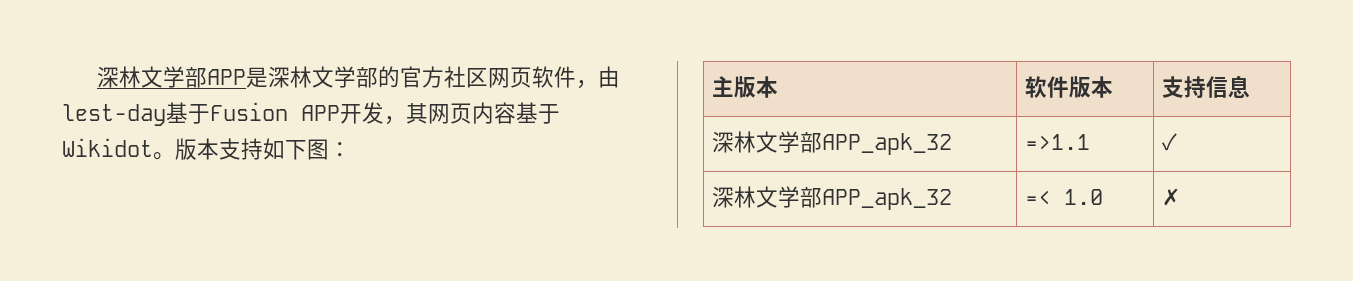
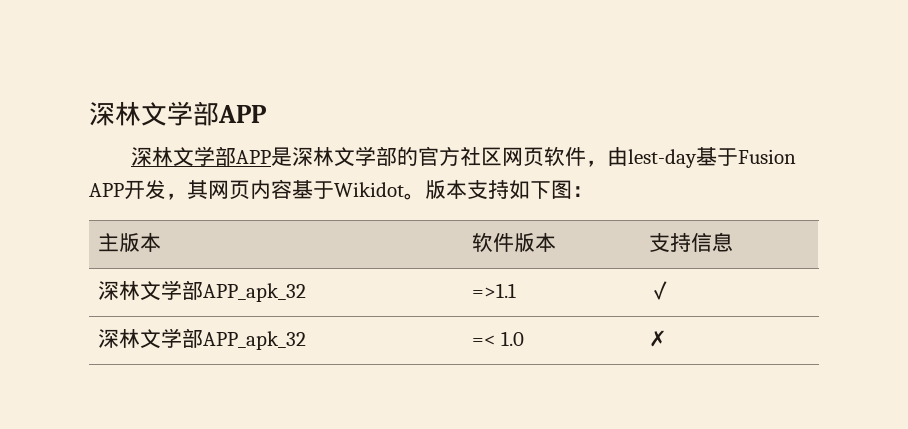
[97,66,247,88] 深林文学部APP -> [89,101,266,126] [131,146,272,167] 深林文学部APP // 深林文学部APP

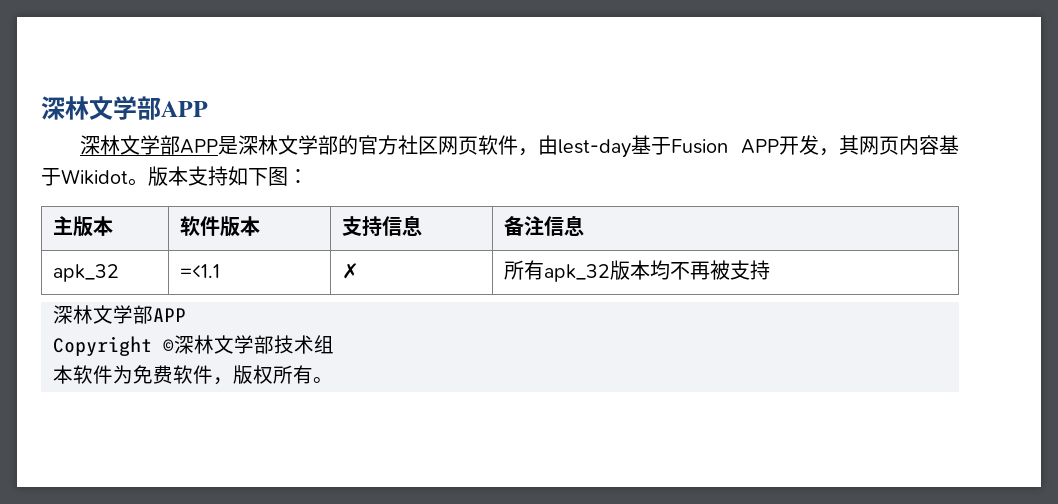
[97,280,306,302] [471,283,516,298] [648,281,670,300] [97,328,306,350] [471,331,525,346] [648,330,667,347] // 深林文学部APP_apk_32 | =>1.1 | ✓ // 深林文学部APP_apk_32 | =< 1.0 | ✗ -> [503,215,584,236] [52,264,119,282] [179,264,220,278] [341,263,359,279] [503,260,770,282] [53,305,186,324] [53,335,334,356] [53,365,333,385] | 备注信息 // apk_32 | =<1.1 | ✗ | 所有apk_32版本均不再被支持 // 深林文学部APP // Copyright ©深林文学部技术组 // 本软件为免费软件，版权所有。

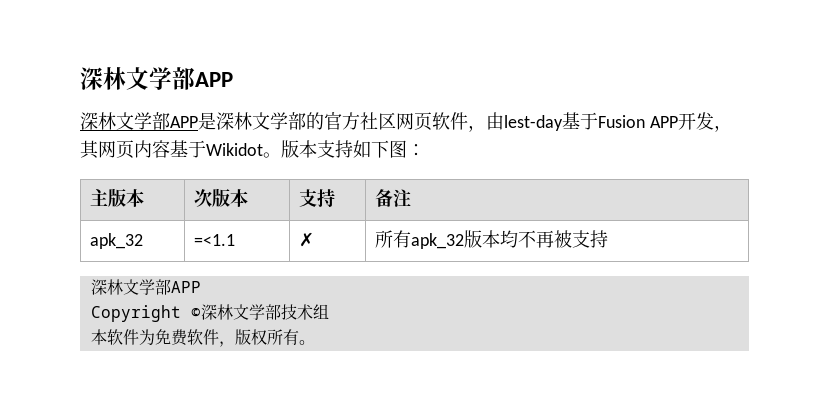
[179,216,220,236] 软件 -> [193,189,212,207] 次
[381,215,422,236] 信息 -> (335, 198) none
[543,215,584,236] 信息 -> (411, 198) none

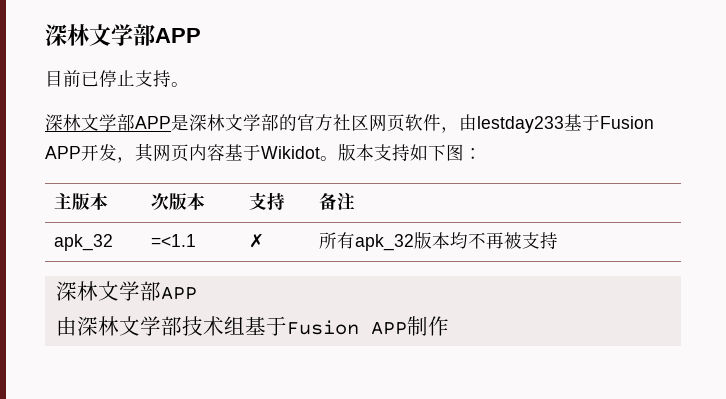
[80,67,233,90] 深林文学部APP -> [45,24,201,46] [45,70,189,87] 深林文学部APP // 目前已停止支持。
[504,115,563,131] lest-day -> [477,116,564,133] lestday233
[90,305,201,322] Copyright © -> [55,316,77,336] 由
[90,329,315,347] // 本软件为免费软件，版权所有。 -> [244,316,449,336] 基于Fusion APP制作

